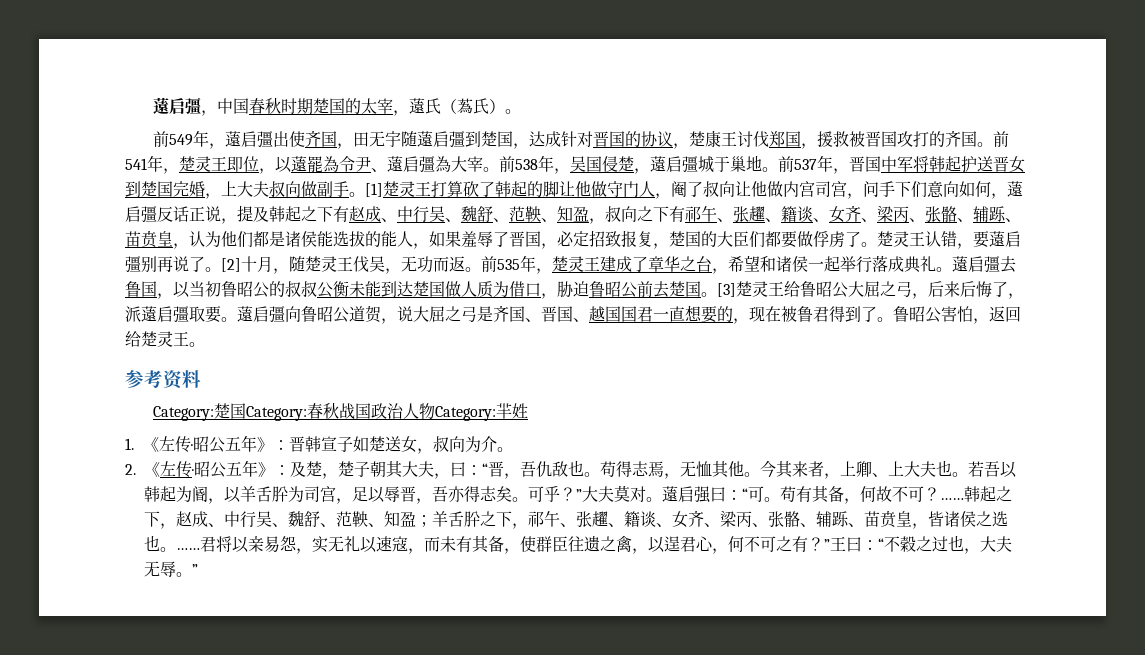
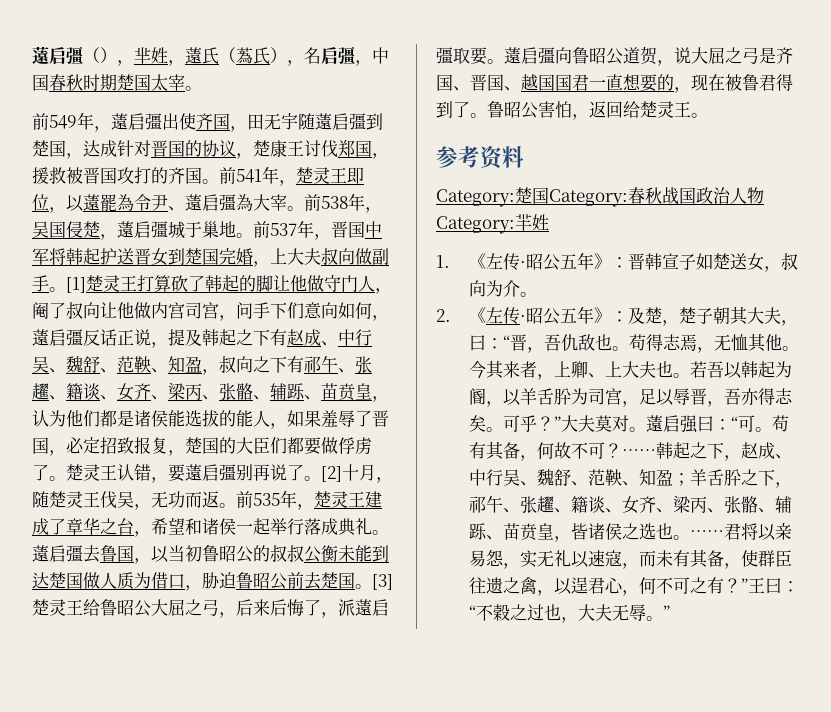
[153,97,202,114] 薳启彊 -> [32,46,355,66] 薳启彊（），芈姓，薳氏（蒍氏），名启彊
[345,98,506,116] 的太宰，薳氏（蒍氏） -> [151,74,185,91] 太宰

